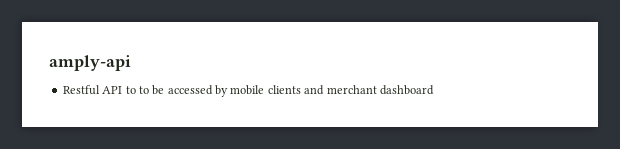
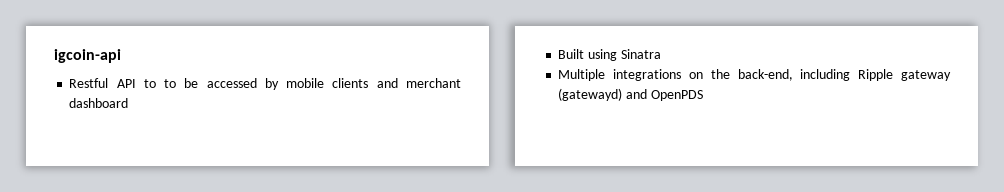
[49,55,131,71] amply-api -> [54,49,121,63] igcoin-api
(434, 90) none -> [558,49,661,61] [558,69,951,81] [558,88,703,101] // Built using Sinatra // Multiple integrations on the back-end, including Ripple gateway (gatewayd) and OpenPDS

